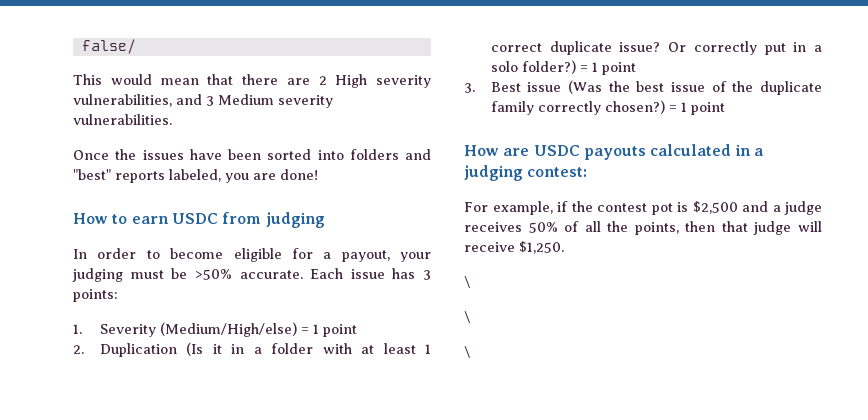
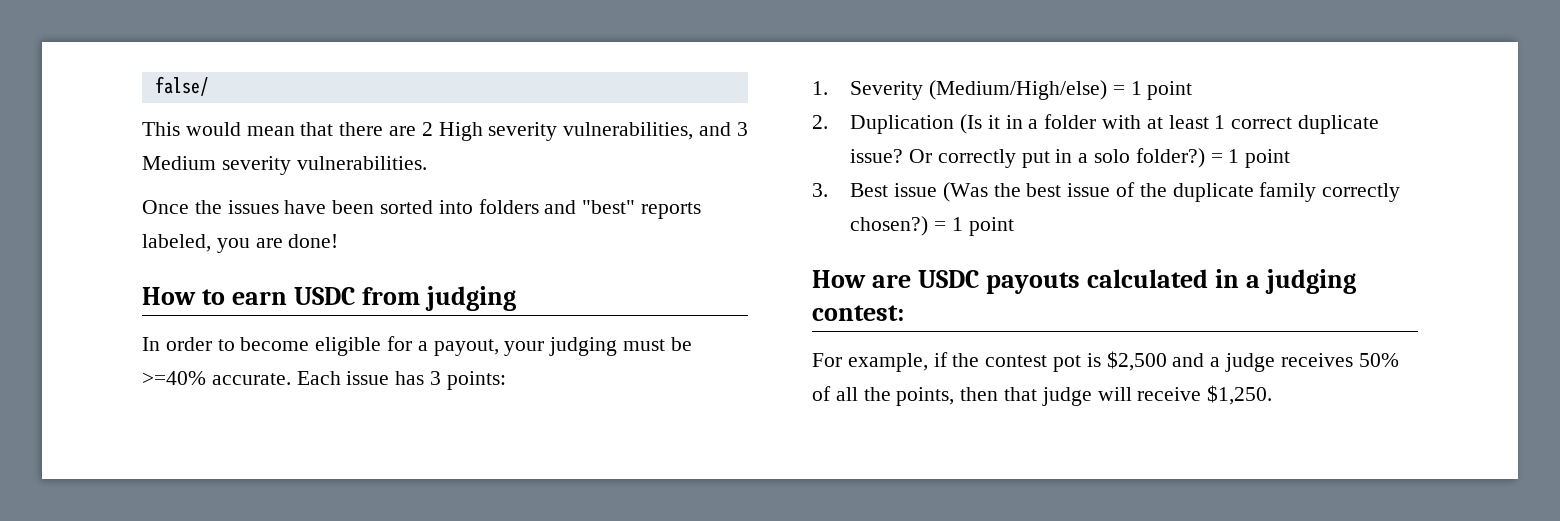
[194,269,232,280] >50% -> [142,371,206,385] >=40%
[464,276,470,288] [464,311,470,323] [464,346,470,358] // \ // \ // \ -> (1273, 395) none

